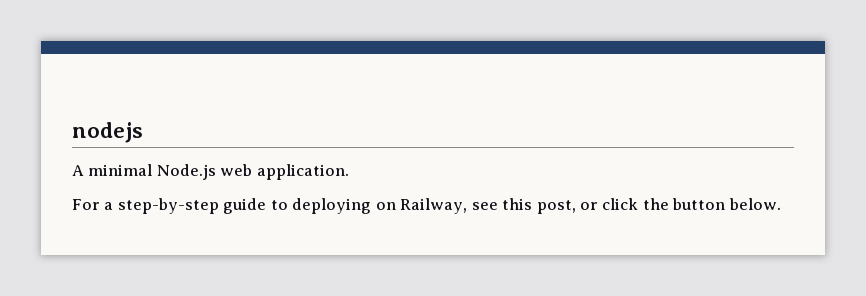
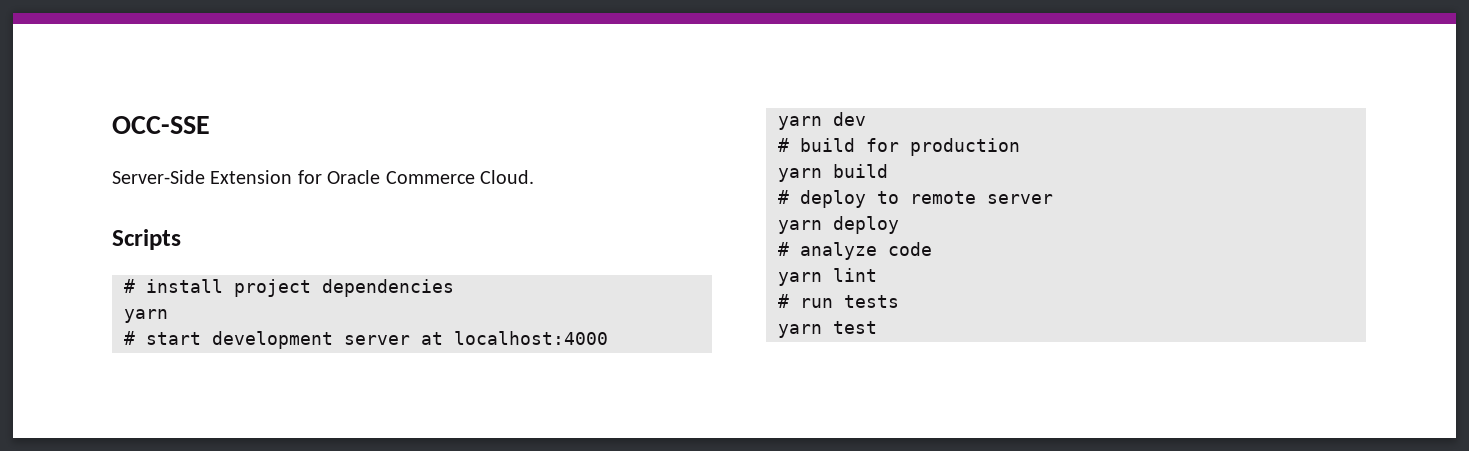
[72,122,143,143] [72,164,349,180] [72,198,781,214] nodejs // A minimal Node.js web application. // For a step-by-step guide to deploying on Railway, see this post, or click the button below. -> [112,116,210,134] [112,170,534,184] [112,229,181,250] [124,279,454,297] [124,309,168,323] [124,331,608,349] [778,112,866,130] [778,138,1020,156] [778,164,888,182] [778,190,1053,208] [778,216,899,234] [778,242,932,260] [778,268,877,286] [778,294,899,308] [778,321,877,338] OCC-SSE // Server-Side Extension for Oracle Commerce Cloud. // Scripts // # install project dependencies // yarn // # start development server at localhost:4000 // yarn dev // # build for production // yarn build // # deploy to remote server // yarn deploy // # analyze code // yarn lint // # run tests // yarn test

